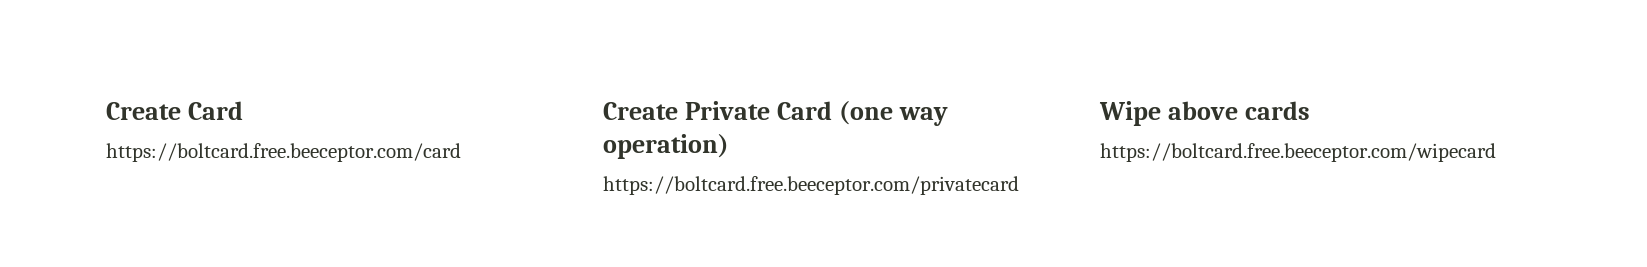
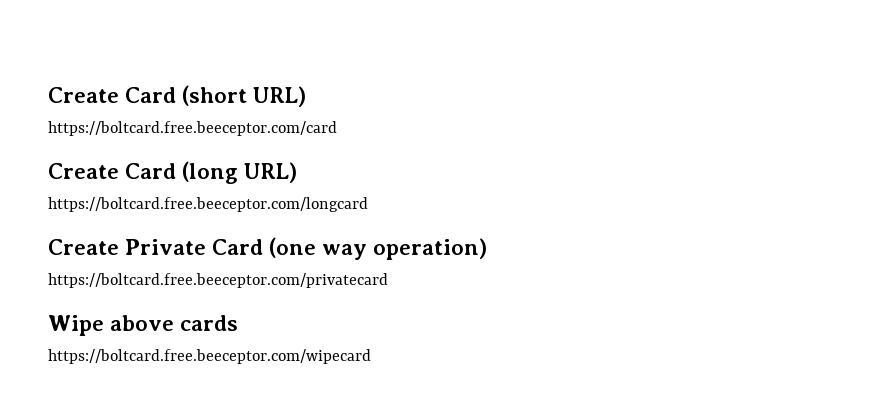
[106,101,244,120] Create Card -> [48,85,307,107] Create Card (short URL)
(461, 152) none -> [48,161,298,184] [48,197,368,212] // Create Card (long URL) // https://boltcard.free.beeceptor.com/longcard

